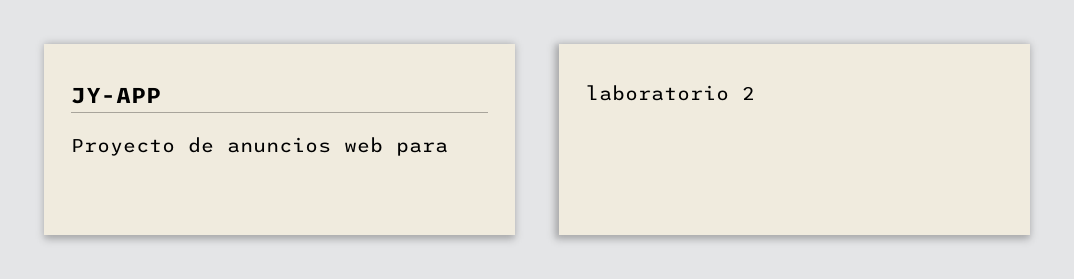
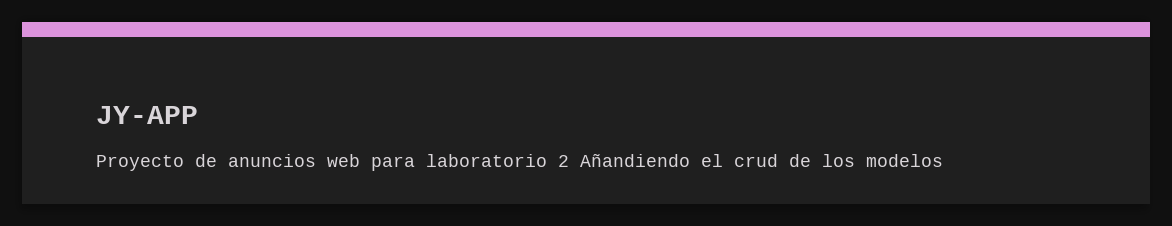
(755, 93) none -> [580,153,943,167] Añandiendo el crud de los modelos

